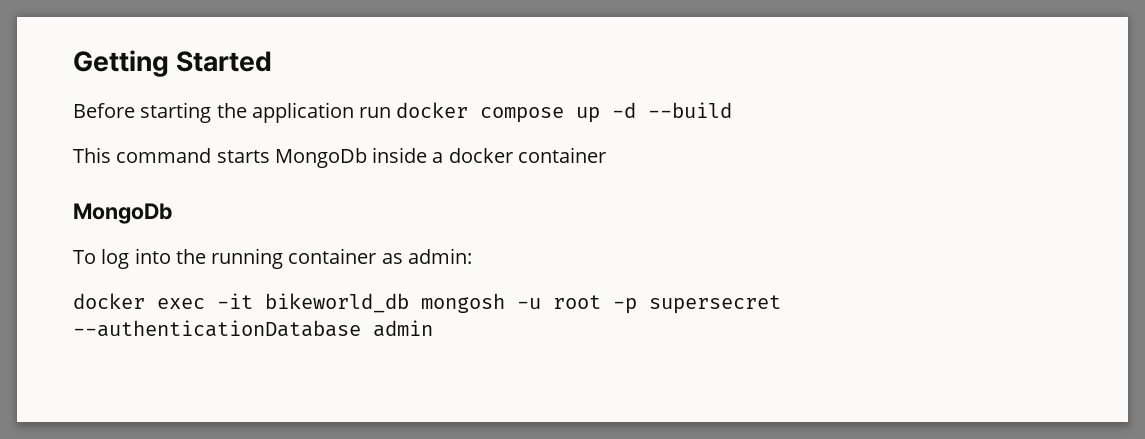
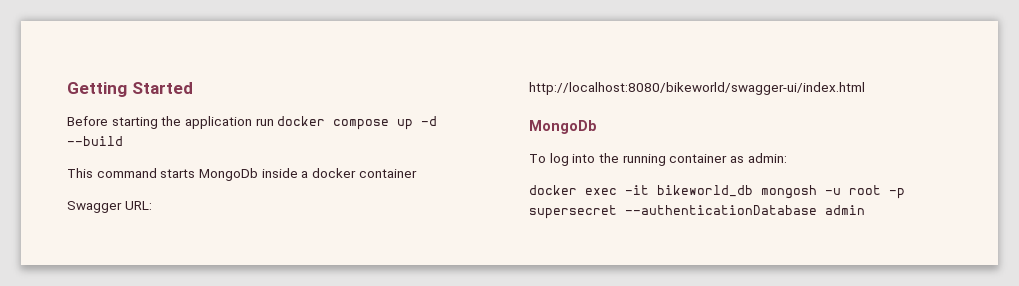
(606, 155) none -> [67,201,152,213] [529,82,865,95] // Swagger URL: http://localhost:8080/bikeworld/swagger-ui/index.html

